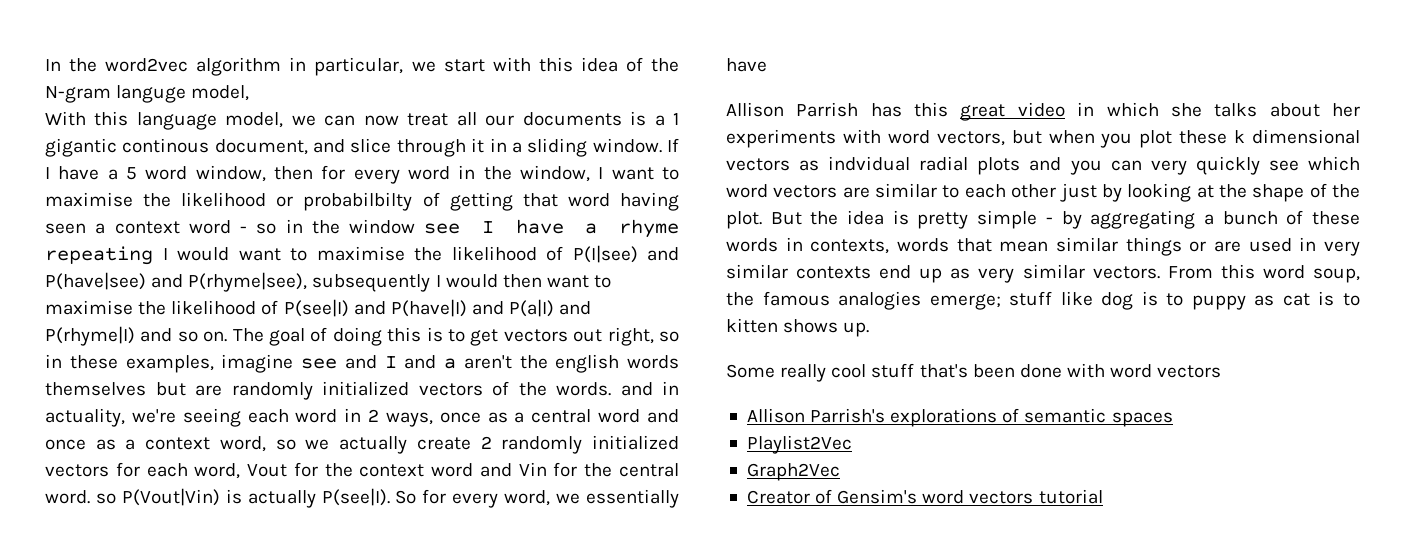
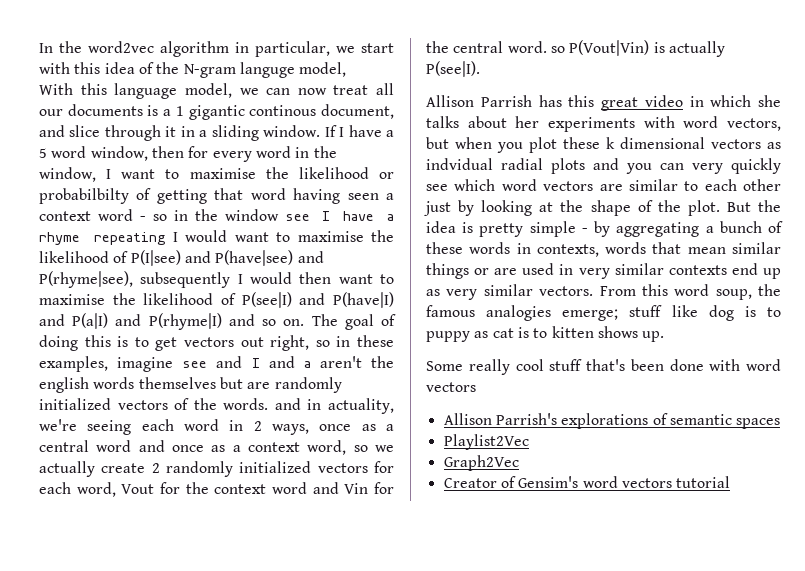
[395,489,680,508] [726,58,767,72] So for every word, we essentially have -> (480, 69) none

